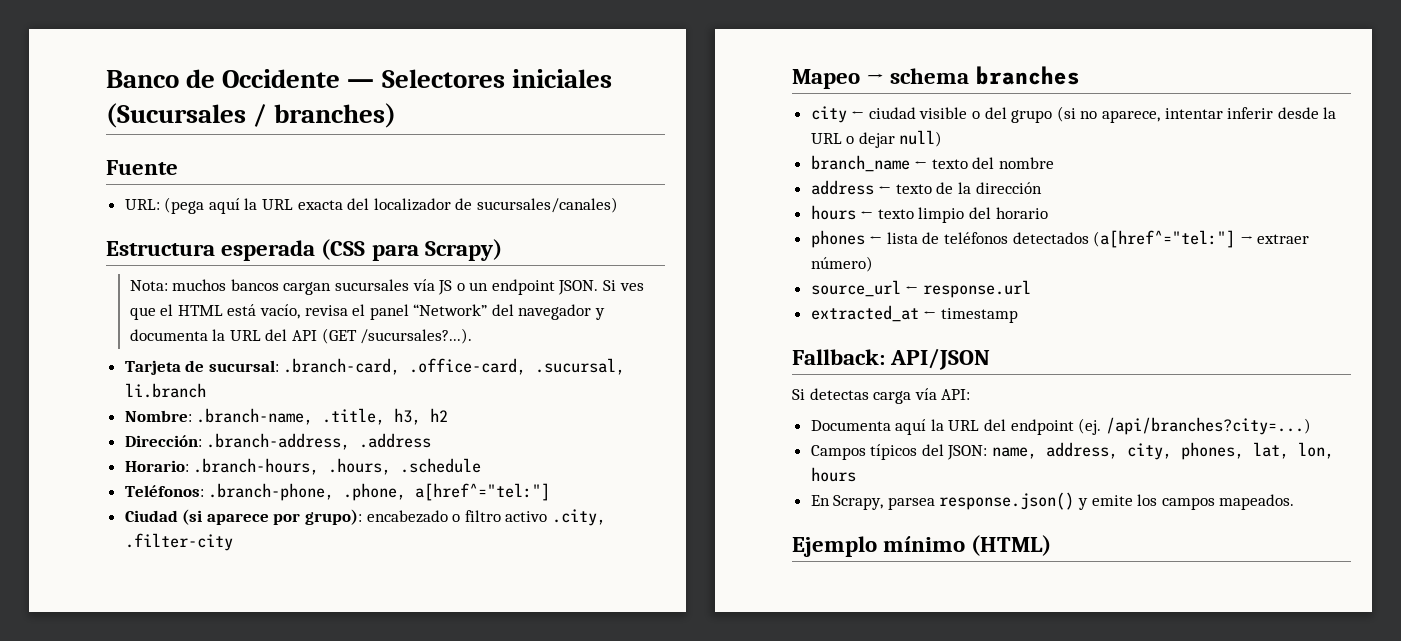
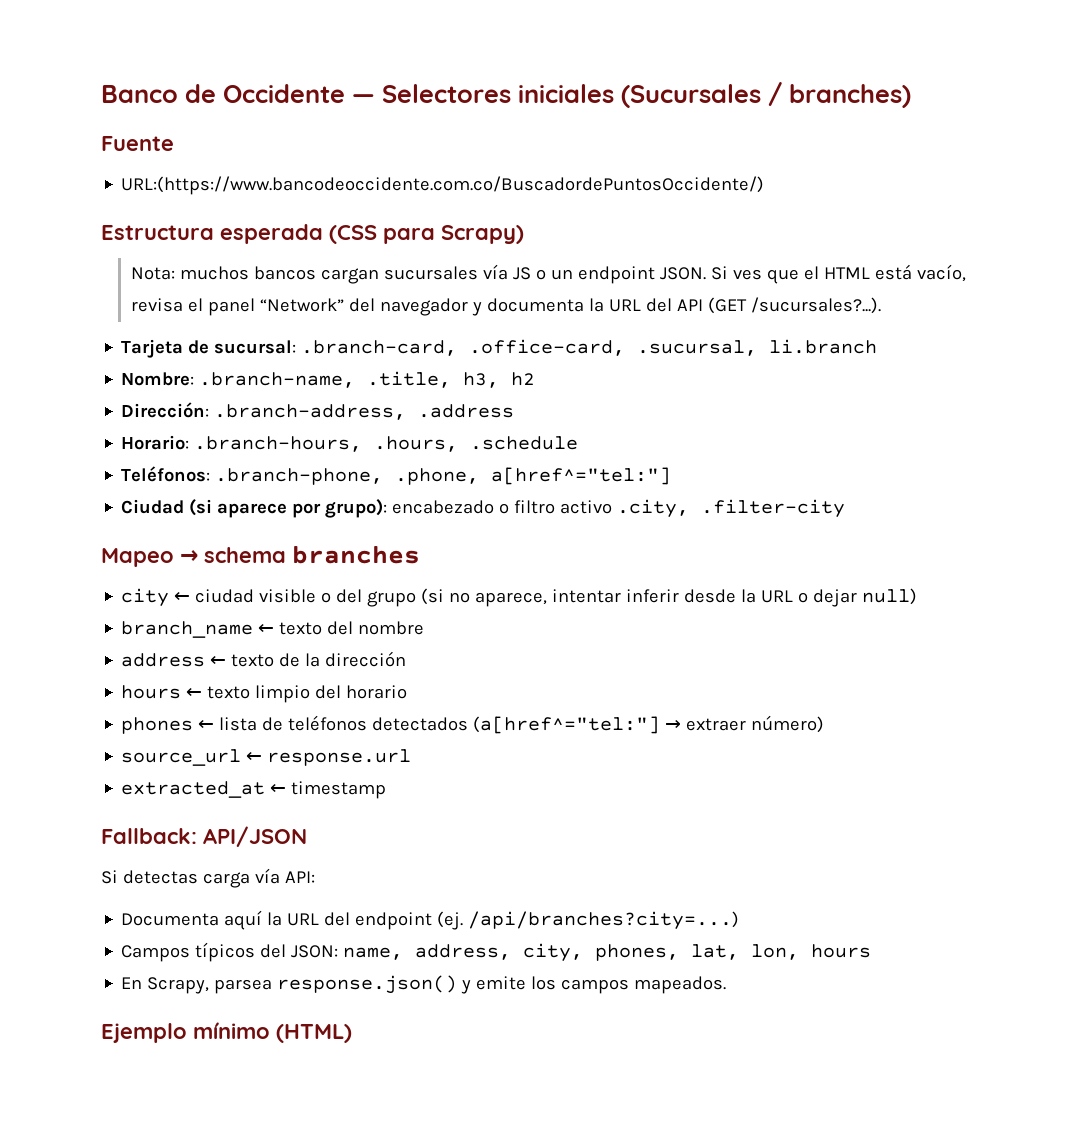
[124,197,619,214] URL: (pega aquí la URL exacta del localizador de sucursales/canales) -> [121,176,765,195] URL:(https://www.bancodeoccidente.com.co/BuscadordePuntosOccidente/)

